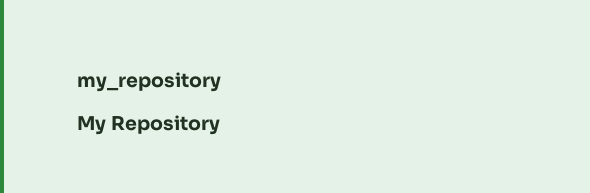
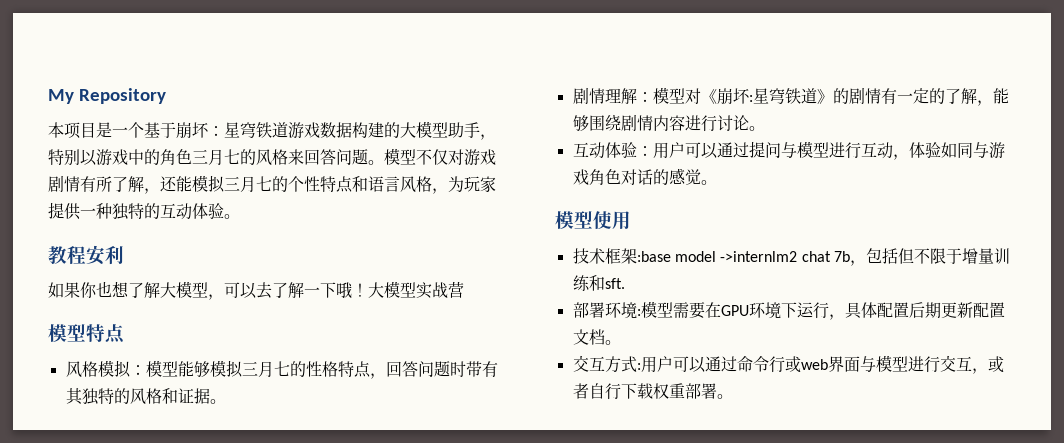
[77,72,221,92] my_repository // -> (48, 96) none
(221, 125) none -> [48,121,496,140] [48,148,496,166] [48,175,496,194] [48,202,240,220] [48,245,124,265] [48,281,464,300] [48,324,125,344] [65,360,498,379] [65,388,226,405] [572,87,1009,106] [572,114,765,132] [572,141,1005,160] [572,168,717,185] [555,211,631,230] [572,248,1010,266] [572,275,625,291] [572,301,1005,320] [572,329,621,345] [572,355,1004,374] [572,383,733,400] // 本项目是一个基于崩坏：星穹铁道游戏数据构建的大模型助手，特别以游戏中的角色三月七的风格来回答问题。模型不仅对游戏剧情有所了解，还能模拟三月七的个性特点和语言风格，为玩家提供一种独特的互动体验。 // 教程安利 // 如果你也想了解大模型，可以去了解一下哦！大模型实战营 // 模型特点 // 风格模拟：模型能够模拟三月七的性格特点，回答问题时带有其独特的风格和证据。 // 剧情理解：模型对《崩坏:星穹铁道》的剧情有一定的了解，能够围绕剧情内容进行讨论。 // 互动体验：用户可以通过提问与模型进行互动，体验如同与游戏角色对话的感觉。 // 模型使用 // 技术框架:base model ->internlm2 chat 7b，包括但不限于增量训练和sft. // 部署环境:模型需要在GPU环境下运行，具体配置后期更新配置文档。 // 交互方式:用户可以通过命令行或web界面与模型进行交互，或者自行下载权重部署。

